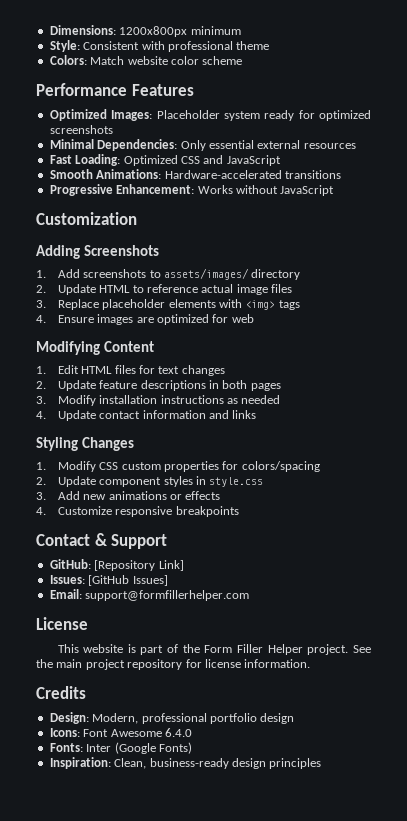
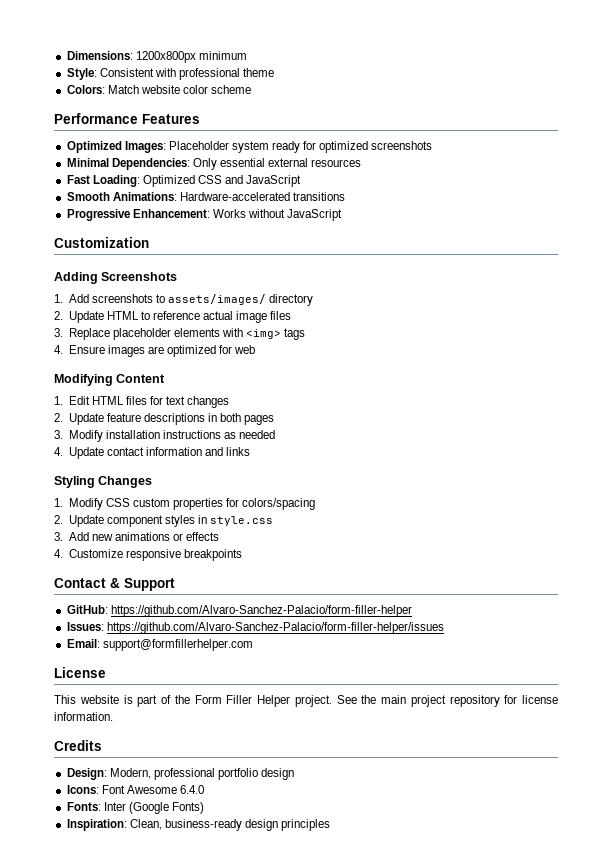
[94,560,184,571] [Repository Link] -> [110,605,412,617] https://github.com/Alvaro-Sanchez-Palacio/form-filler-helper
[88,575,168,586] [GitHub Issues] -> [106,622,444,634] https://github.com/Alvaro-Sanchez-Palacio/form-filler-helper/issues

